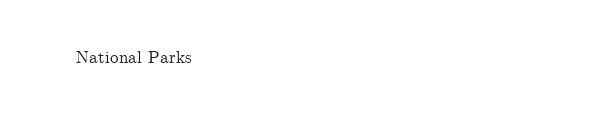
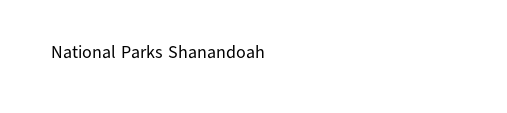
(192, 57) none -> [167,45,265,59] Shanandoah

